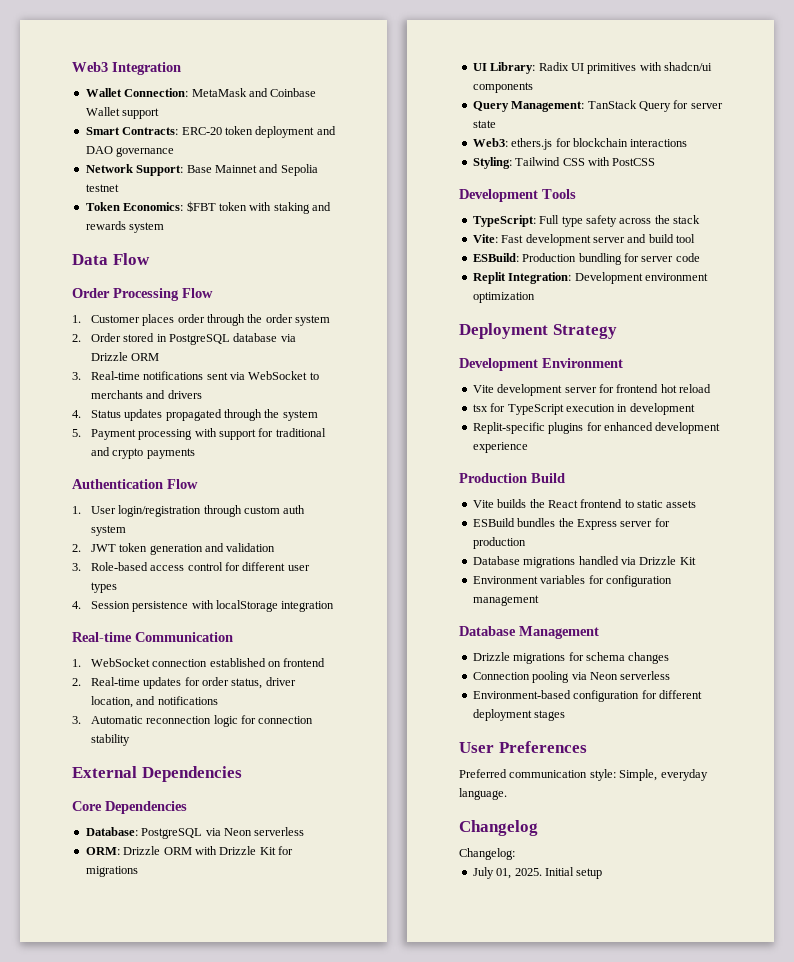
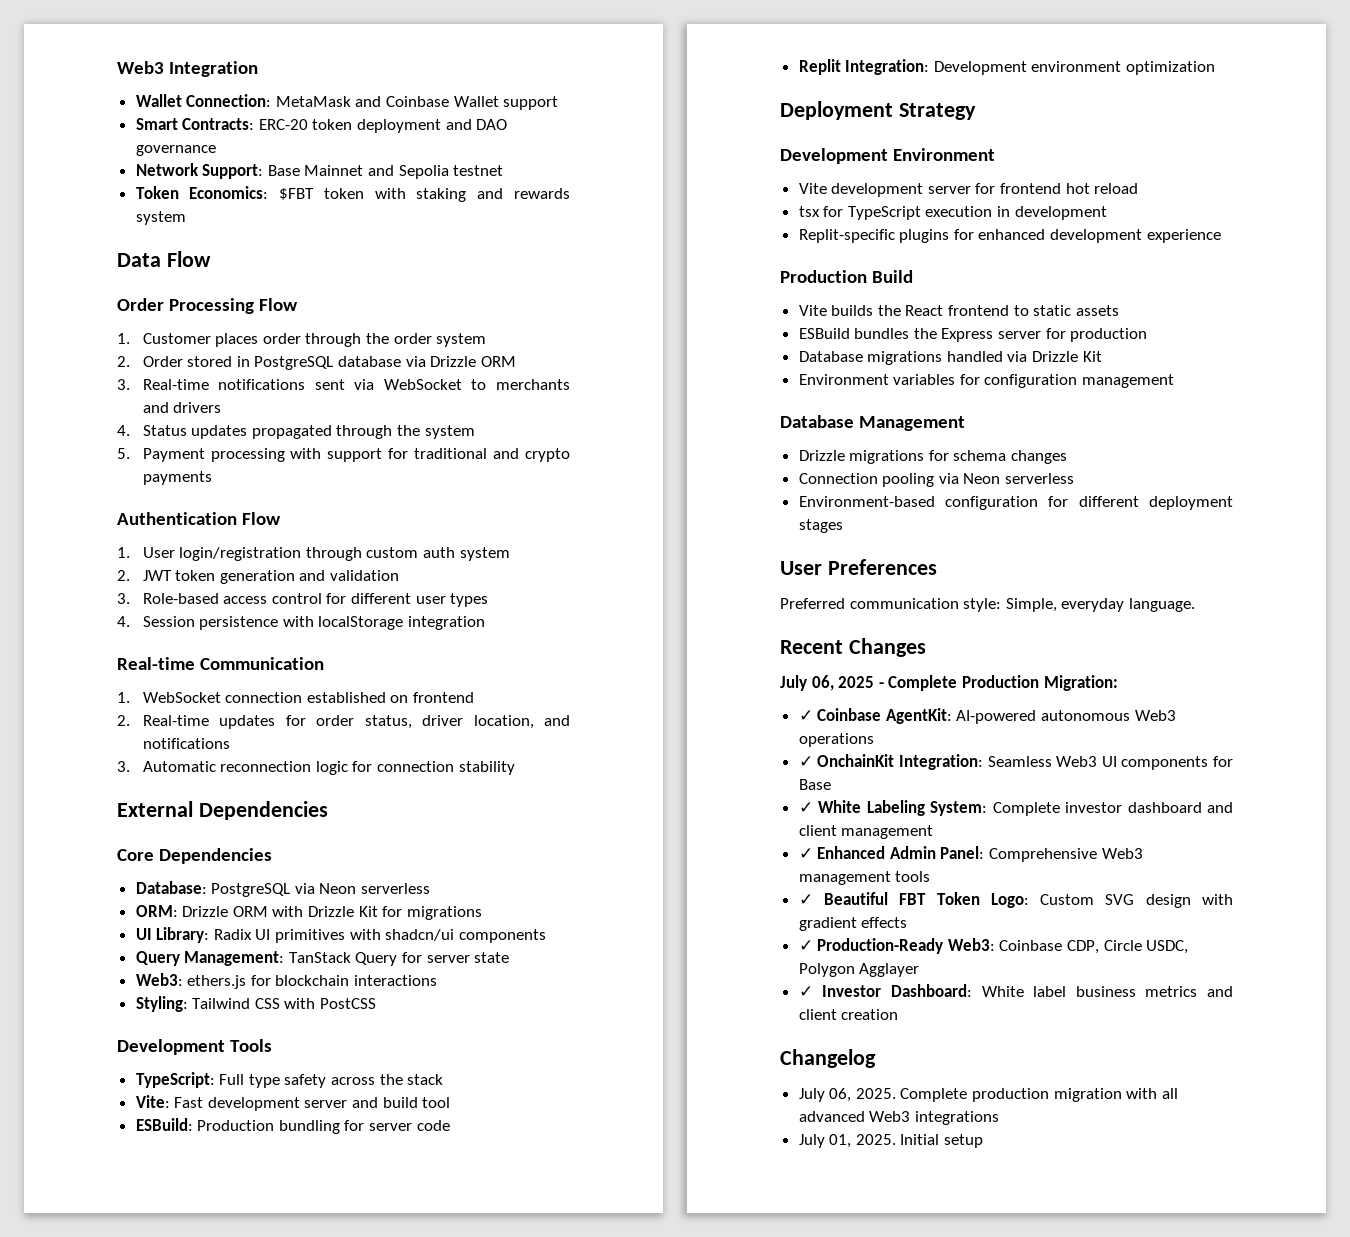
[459,820,538,836] [459,848,515,860] Changelog // Changelog: -> [780,638,926,657] [780,675,1118,691] [798,708,1176,724] [798,733,874,747] [798,754,1233,770] [798,779,831,790] [798,800,1233,816] [798,825,934,839] [798,846,1143,862] [798,871,931,885] [798,892,1233,908] [798,917,908,931] [798,938,1189,954] [798,963,920,977] [798,984,1233,997] [798,1009,899,1020] [780,1049,876,1068] [798,1088,1178,1102] [798,1111,999,1125] Recent Changes // July 06, 2025 - Complete Production Migration: // ✓ Coinbase AgentKit: AI-powered autonomous Web3 operations // ✓ OnchainKit Integration: Seamless Web3 UI components for Base // ✓ White Labeling System: Complete investor dashboard and client management // ✓ Enhanced Admin Panel: Comprehensive Web3 management tools // ✓ Beautiful FBT Token Logo: Custom SVG design with gradient effects // ✓ Production-Ready Web3: Coinbase CDP, Circle USDC, Polygon Agglayer // ✓ Investor Dashboard: White label business metrics and client creation // Changelog // July 06, 2025. Complete production migration with all advanced Web3 integrations

